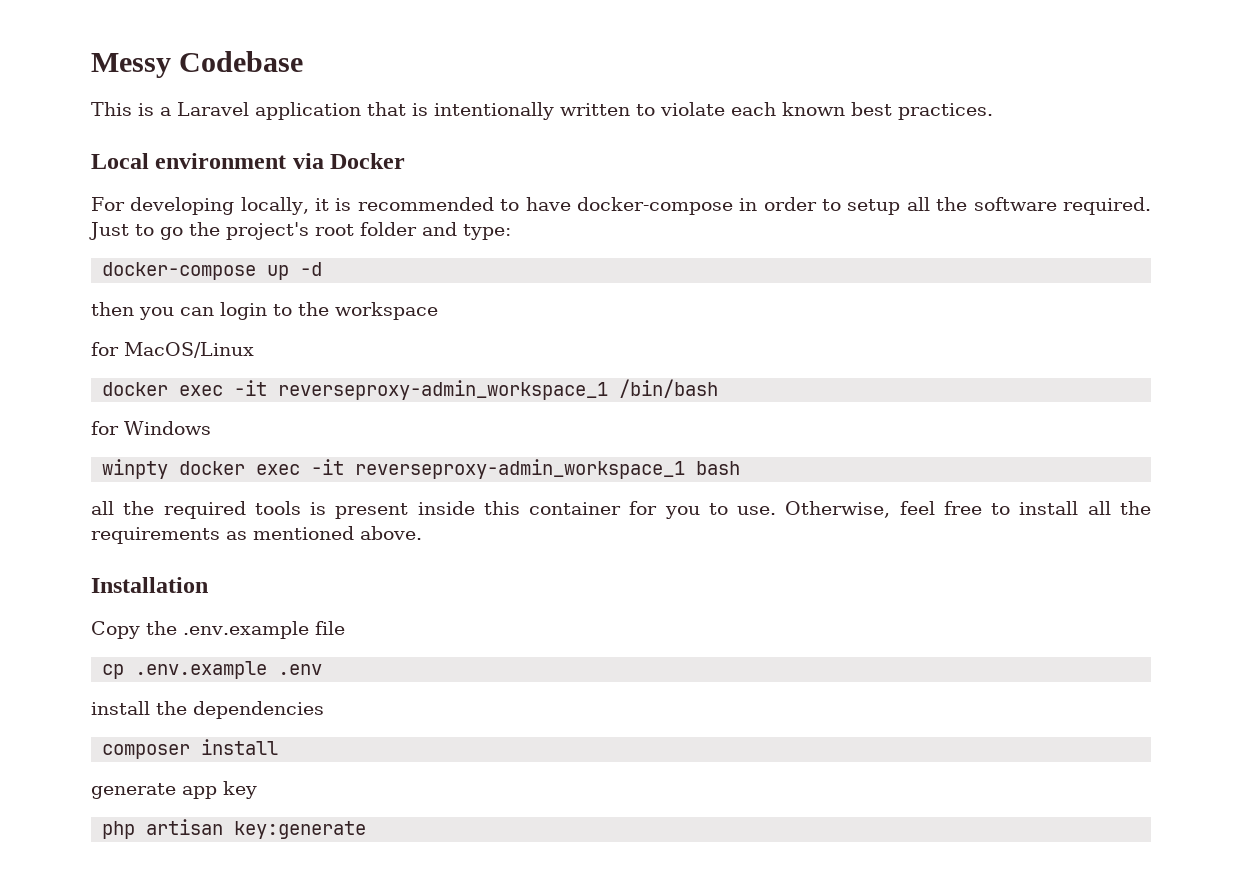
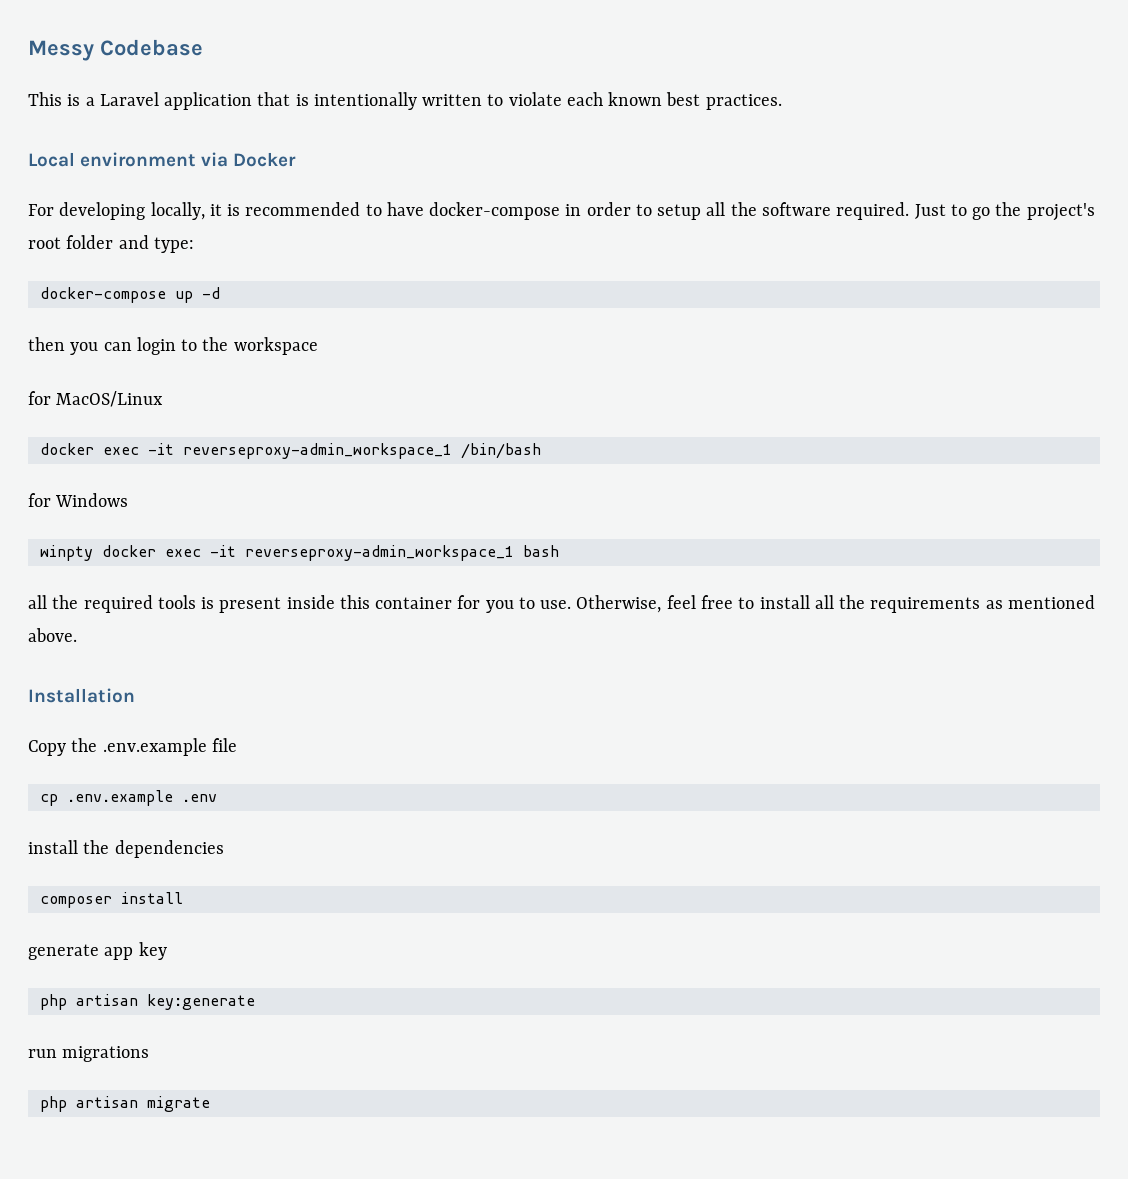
(367, 830) none -> [28,1046,150,1062] [39,1096,210,1112] // run migrations // php artisan migrate

